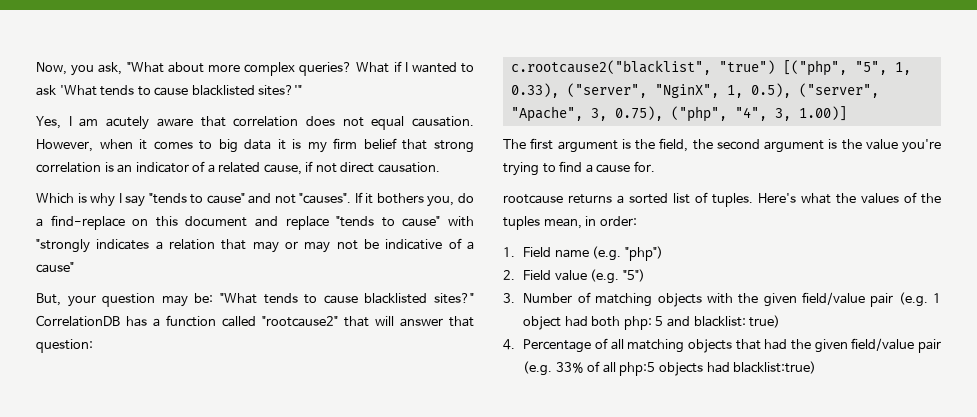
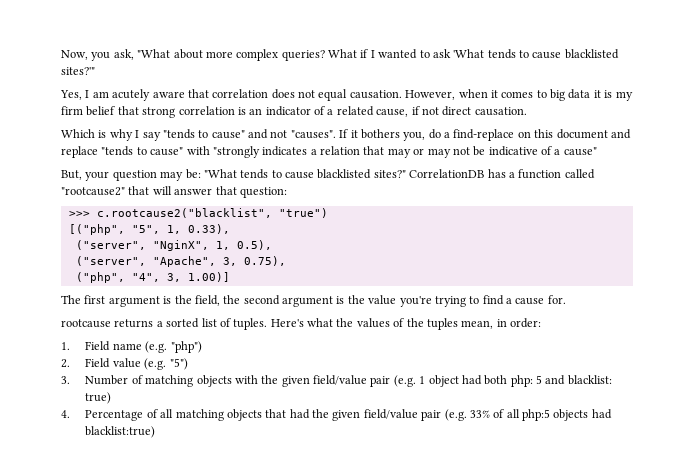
(93, 346) none -> [68,211,90,217] >>>
(775, 67) none -> (328, 213) //
(559, 90) none -> (230, 229) //
(791, 90) none -> (272, 245) //
(663, 113) none -> (286, 261) //

